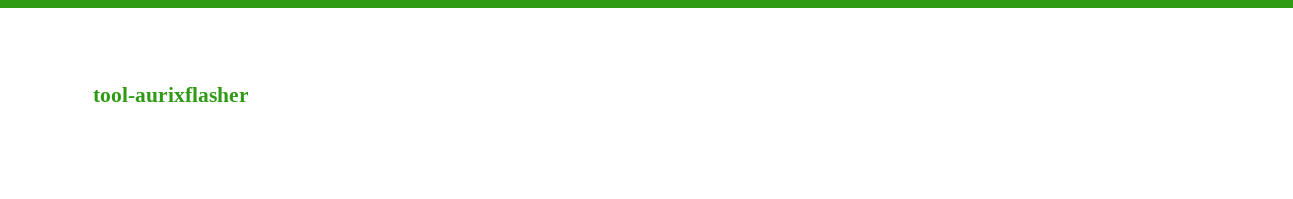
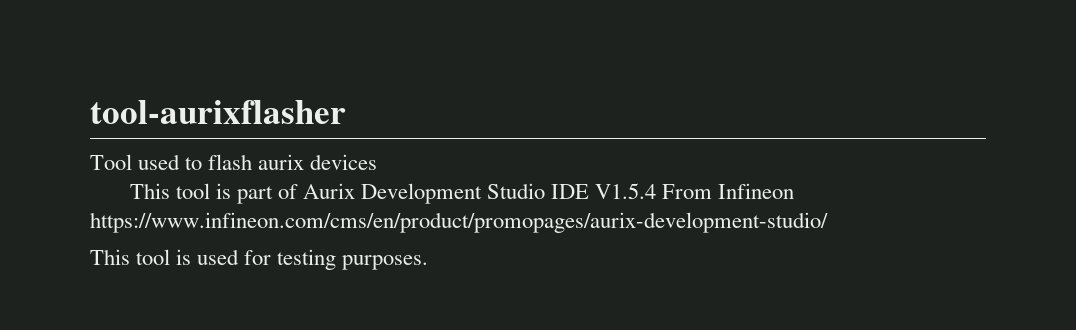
(249, 94) none -> [90,154,378,170] [129,183,795,204] [90,212,828,233] [90,249,429,270] // Tool used to flash aurix devices // This tool is part of Aurix Development Studio IDE V1.5.4 From Infineon https://www.infineon.com/cms/en/product/promopages/aurix-development-studio/ // This tool is used for testing purposes.

